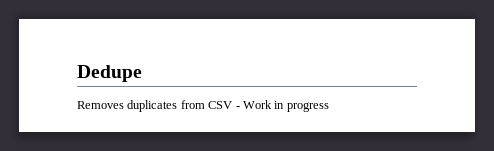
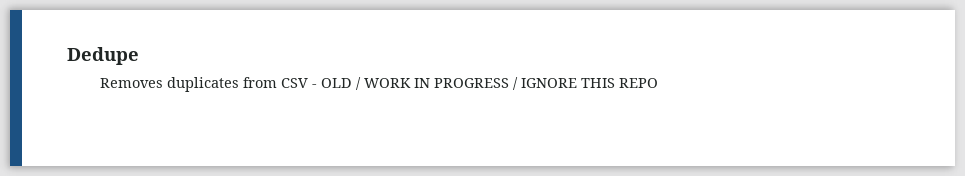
[242,100,329,112] Work in progress -> [321,77,659,90] OLD / WORK IN PROGRESS / IGNORE THIS REPO

